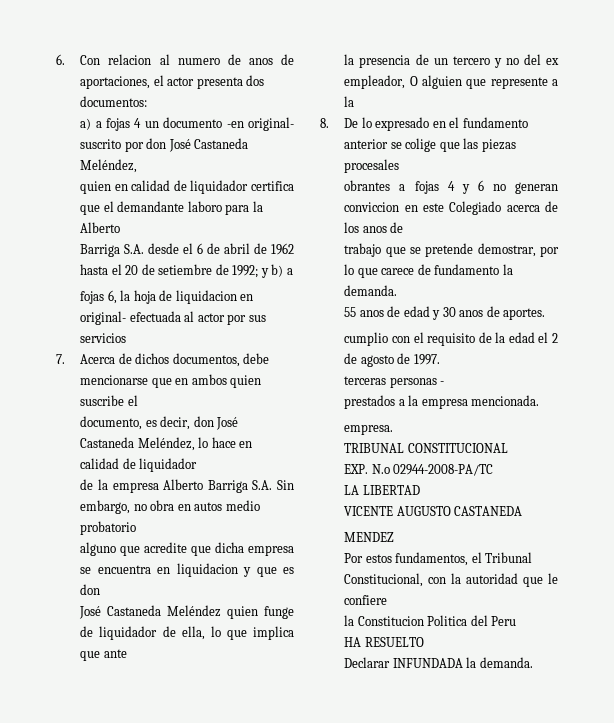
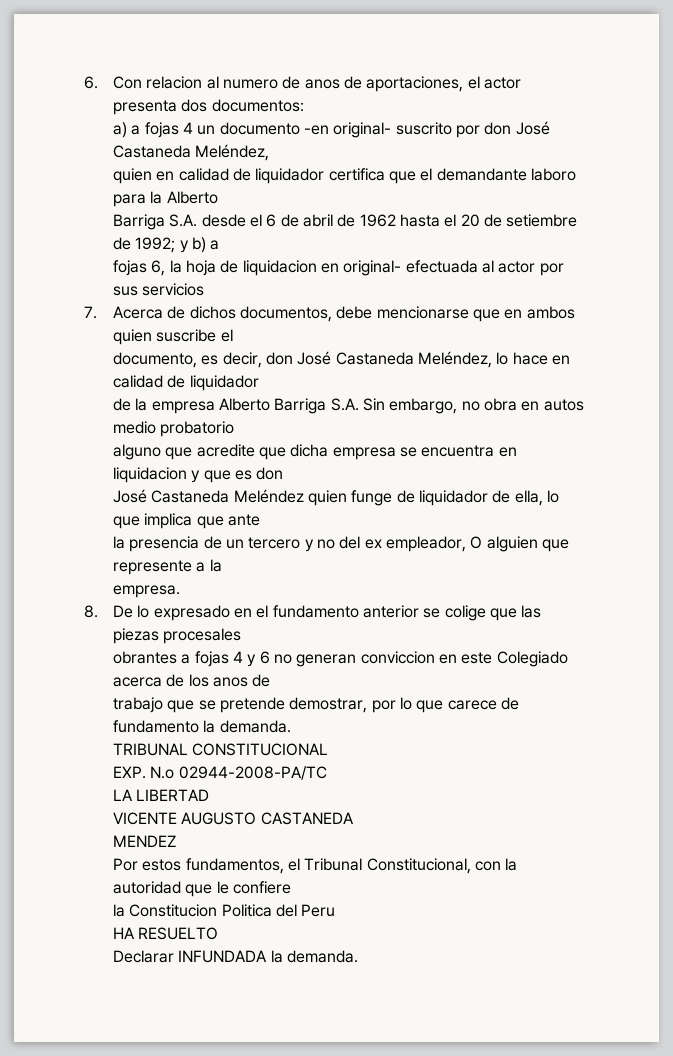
(355, 101) none -> [113,585,181,598] // empresa.
[344,306,546,320] [344,332,558,346] [344,353,440,367] [344,376,445,388] [344,395,540,409] [344,424,394,435] // 55 anos de edad y 30 anos de aportes. // cumplio con el requisito de la edad el 2 de agosto de 1997. // terceras personas - // prestados a la empresa mencionada. // empresa. -> (291, 726) none

